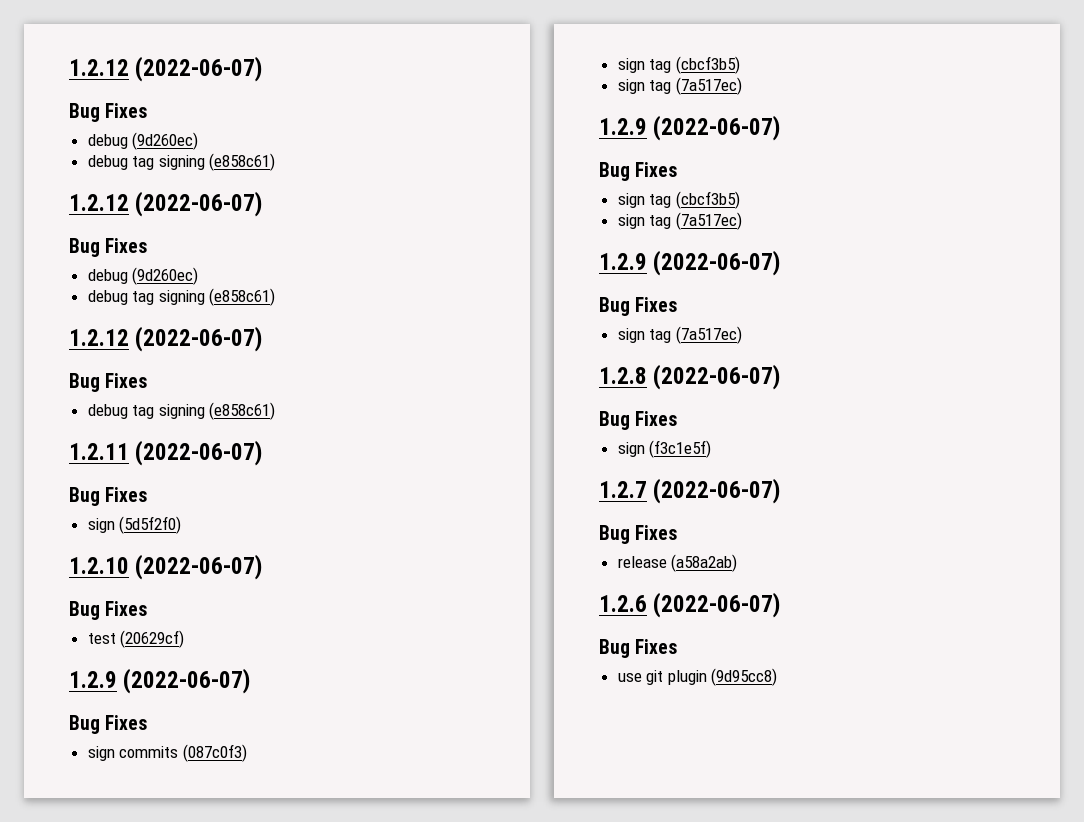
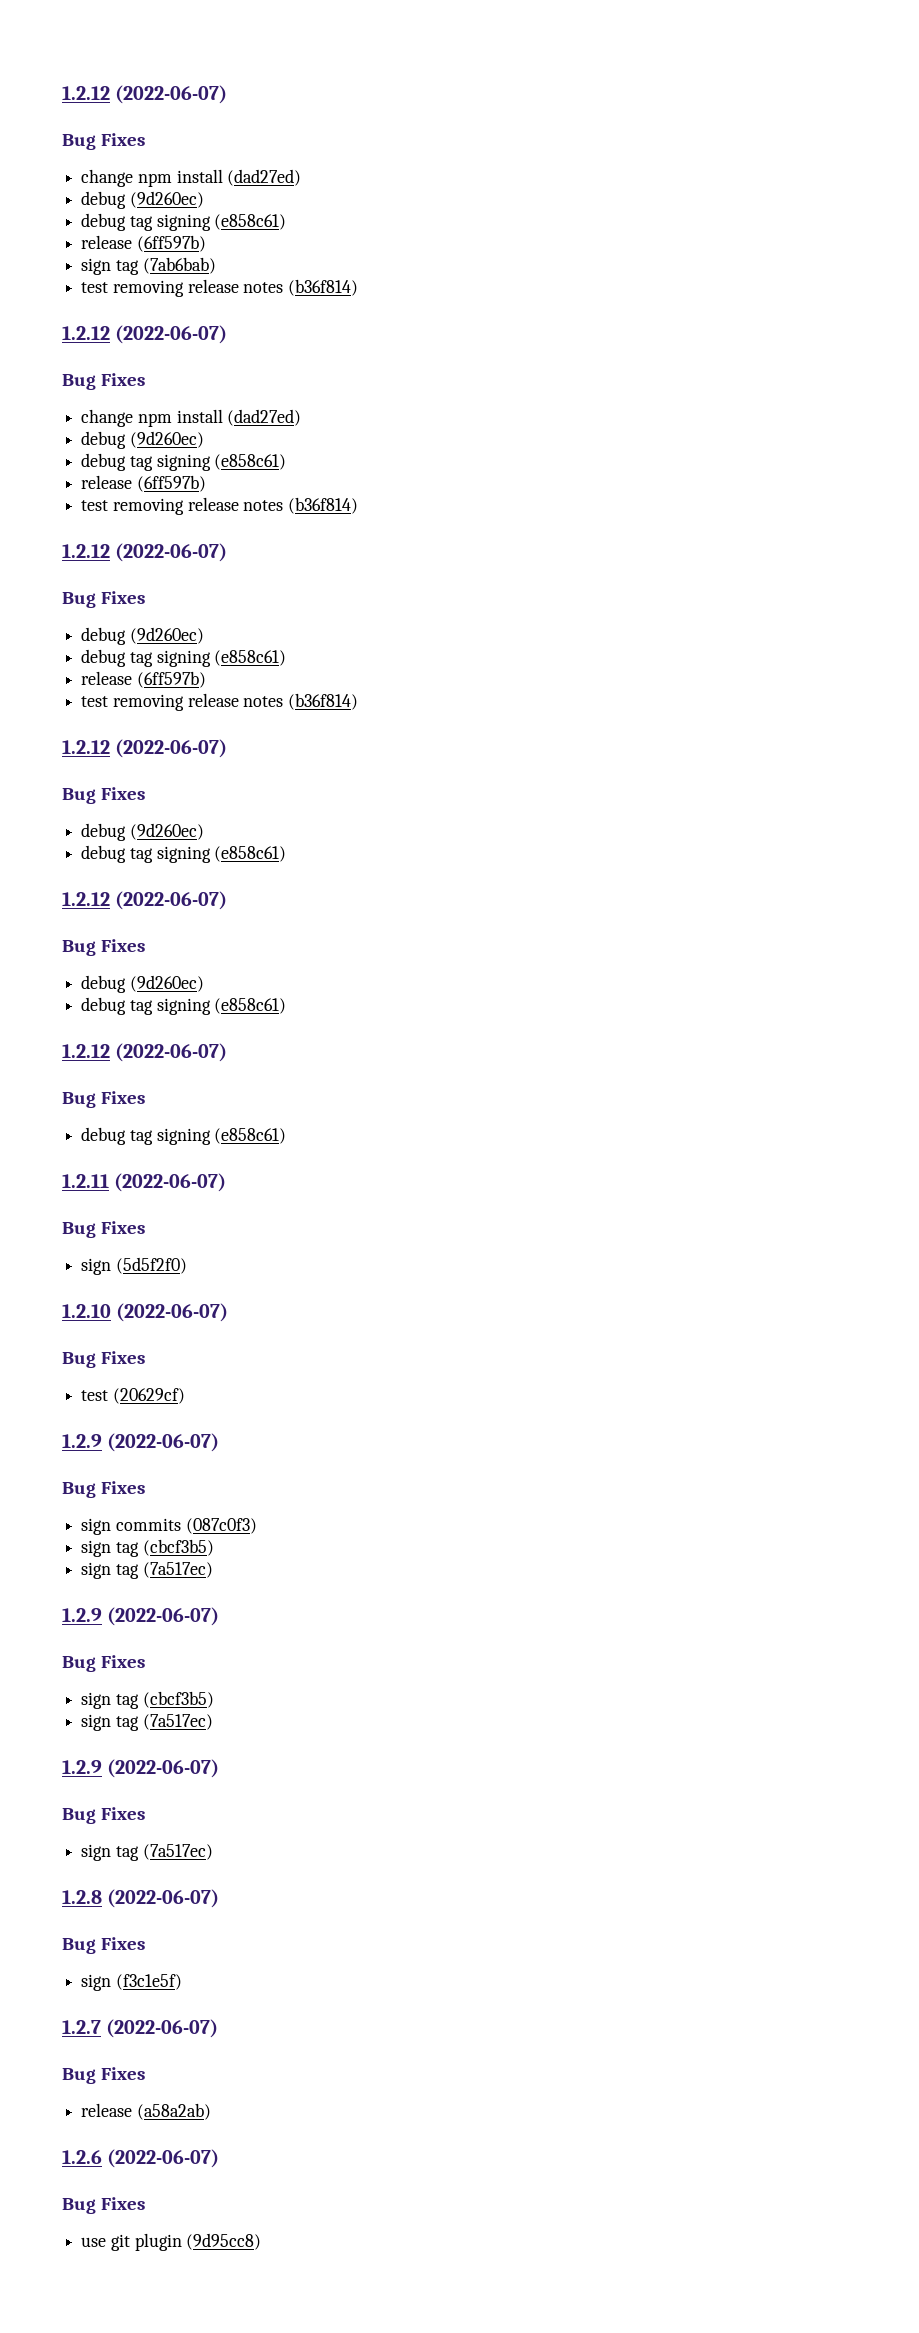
[69,56,263,82] [69,103,148,122] 1.2.12 (2022-06-07) // Bug Fixes -> [62,85,228,104] [62,133,145,150] [81,169,302,187] [81,191,204,209] [81,213,287,231] [81,235,206,252] [81,257,216,275] [81,279,359,297] [62,325,228,344] [62,373,145,390] [81,409,302,427] [81,431,204,449] [81,453,287,471] [81,475,206,492] [81,497,359,515] [62,543,228,562] [62,591,145,608] [81,627,204,645] [81,649,287,667] [81,671,206,688] [81,693,359,711] [62,739,228,758] [62,787,145,804] 1.2.12 (2022-06-07) // Bug Fixes // change npm install (dad27ed) // debug (9d260ec) // debug tag signing (e858c61) // release (6ff597b) // sign tag (7ab6bab) // test removing release notes (b36f814) // 1.2.12 (2022-06-07) // Bug Fixes // change npm install (dad27ed) // debug (9d260ec) // debug tag signing (e858c61) // release (6ff597b) // test removing release notes (b36f814) // 1.2.12 (2022-06-07) // Bug Fixes // debug (9d260ec) // debug tag signing (e858c61) // release (6ff597b) // test removing release notes (b36f814) // 1.2.12 (2022-06-07) // Bug Fixes

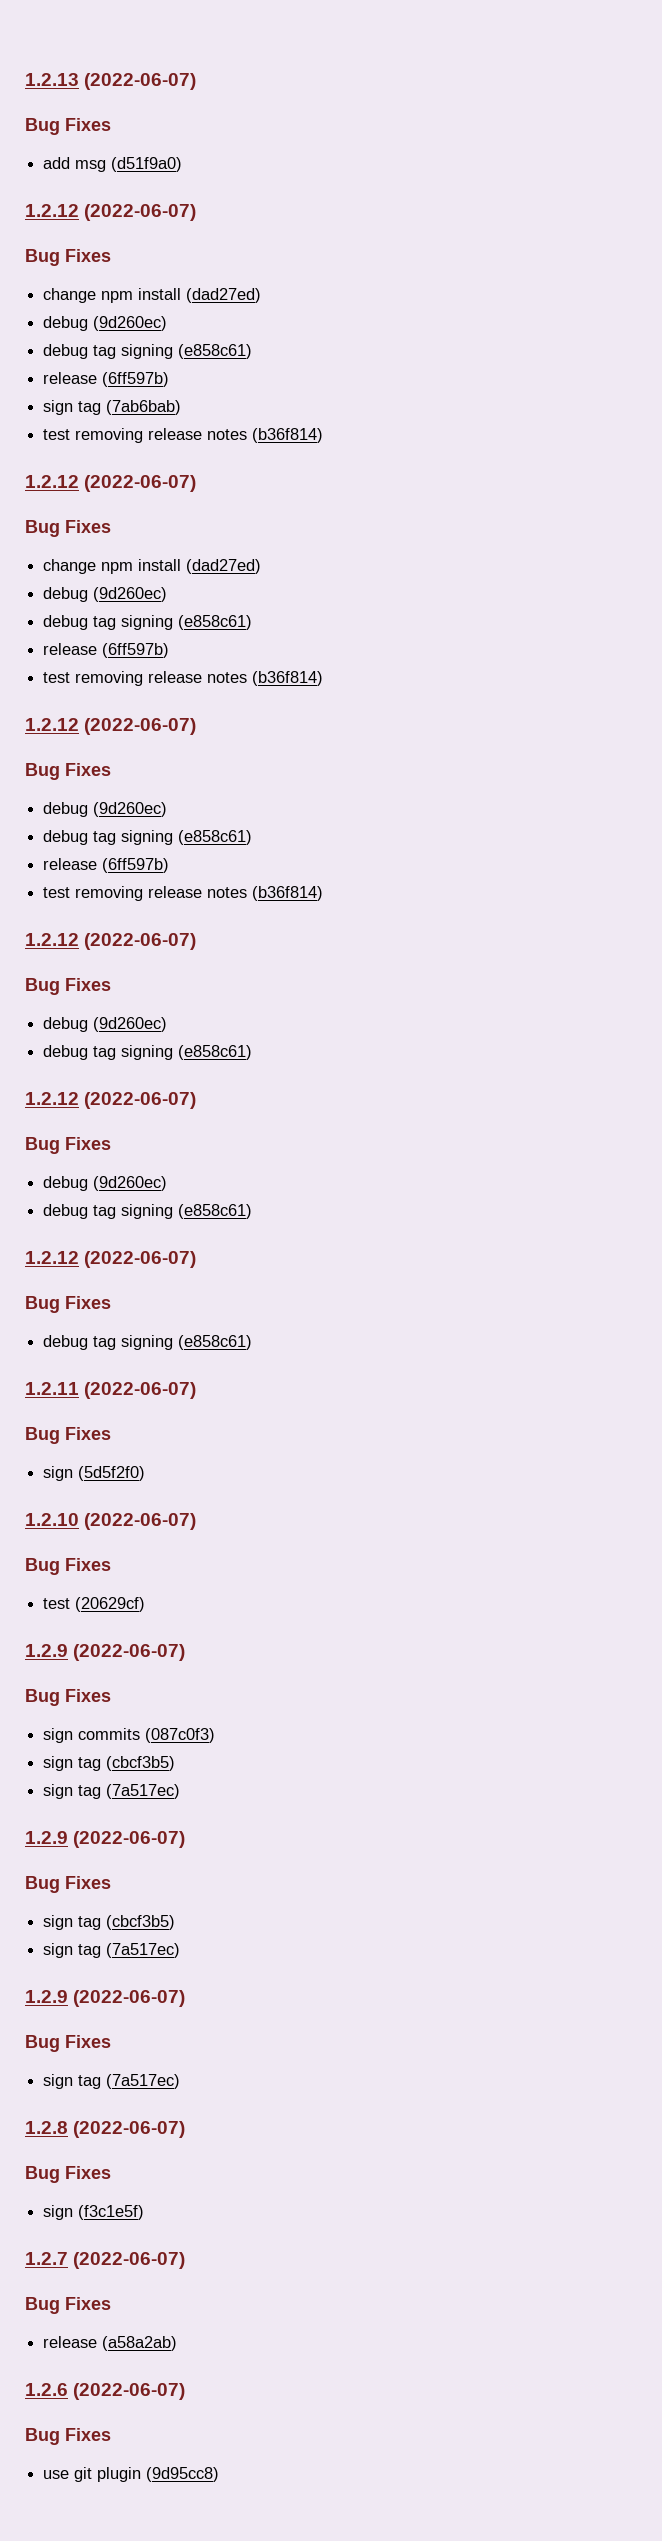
(62, 93) none -> [25,73,197,90] [25,118,111,135] [43,157,183,172] 1.2.13 (2022-06-07) // Bug Fixes // add msg (d51f9a0) //

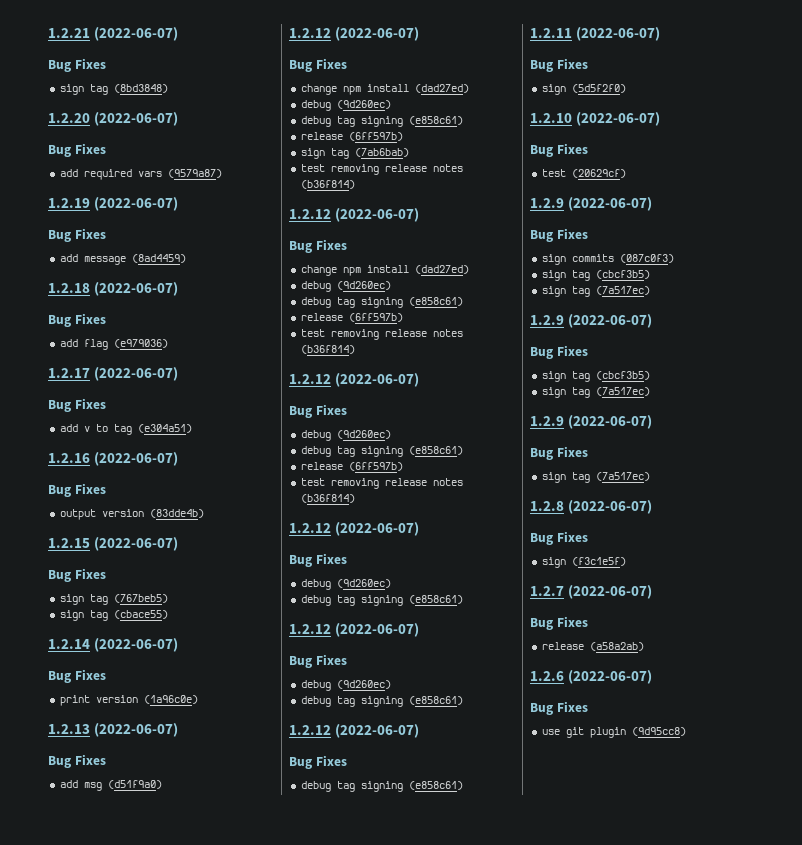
(25, 79) none -> [48,27,179,41] [48,58,106,72] [59,84,168,95] [48,112,179,126] [48,143,106,157] [59,169,222,180] [48,197,179,211] [48,228,106,242] [59,254,186,265] [48,282,179,296] [48,313,106,327] [59,339,168,350] [48,367,179,381] [48,398,106,412] [59,424,192,435] [48,452,179,466] [48,483,106,497] [59,509,204,520] [48,537,179,551] [48,568,106,582] [59,594,168,605] [59,610,168,621] [48,638,179,652] [48,669,106,683] [59,695,198,706] 1.2.21 (2022-06-07) // Bug Fixes // sign tag (8bd3848) // 1.2.20 (2022-06-07) // Bug Fixes // add required vars (9579a87) // 1.2.19 (2022-06-07) // Bug Fixes // add message (8ad4459) // 1.2.18 (2022-06-07) // Bug Fixes // add flag (e979036) // 1.2.17 (2022-06-07) // Bug Fixes // add v to tag (e304a51) // 1.2.16 (2022-06-07) // Bug Fixes // output version (83dde4b) // 1.2.15 (2022-06-07) // Bug Fixes // sign tag (767beb5) // sign tag (cbace55) // 1.2.14 (2022-06-07) // Bug Fixes // print version (1a96c0e) //

